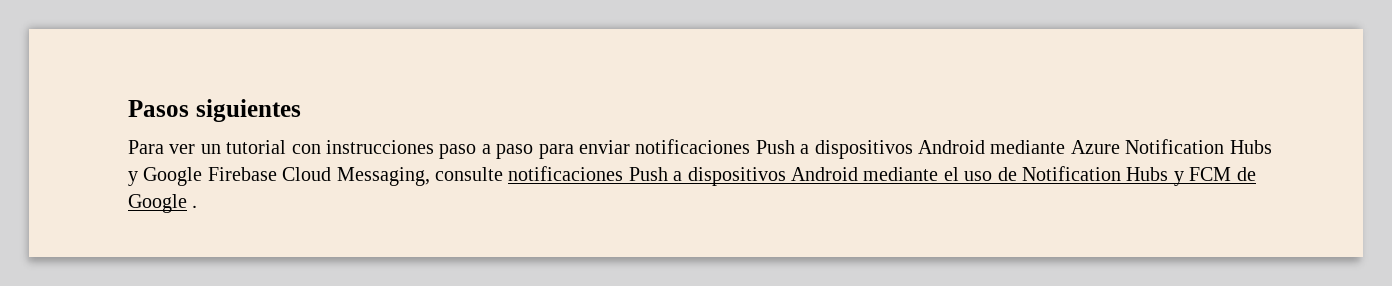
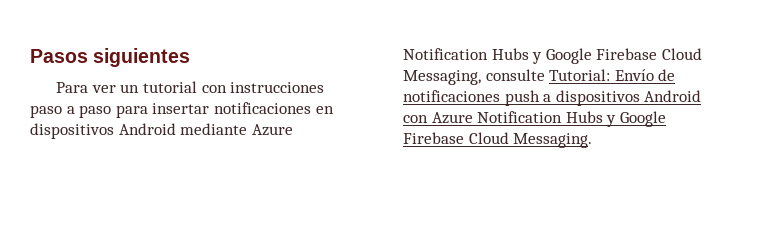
[578,139,810,154] enviar notificaciones Push a -> [152,102,334,114] insertar notificaciones en
[508,166,1256,186] [128,194,198,213] notificaciones Push a dispositivos Android mediante el uso de Notification Hubs y FCM de Google . -> [549,69,676,81] [403,90,702,106] [403,111,666,127] [403,132,593,148] Tutorial: Envío de notificaciones push a dispositivos Android con Azure Notification Hubs y Google Firebase Cloud Messaging.

